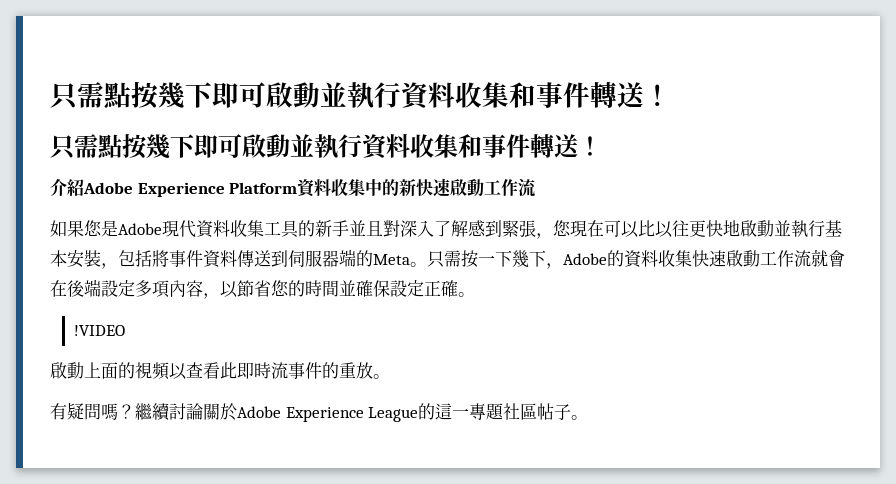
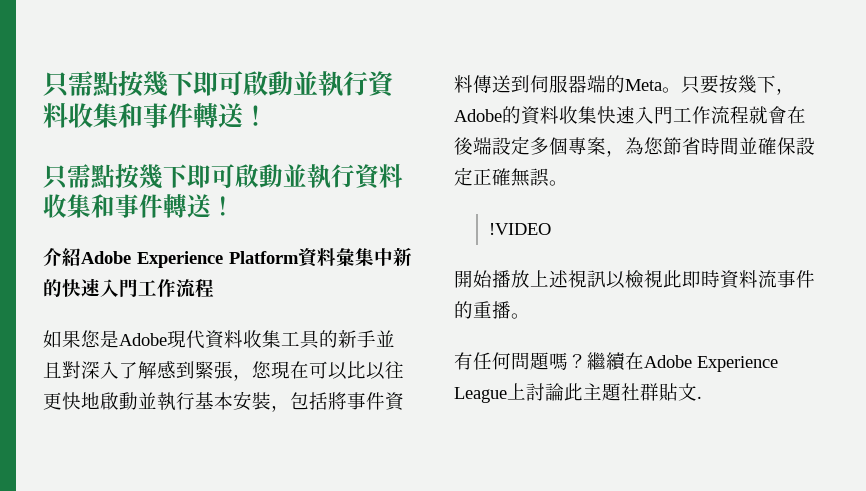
[331,178,537,197] 收集中的新快速啟動工作流 -> [336,247,412,266] [43,278,214,298] 彙集中新的快速入門工作流程
[444,250,512,268] 需按一下 -> [700,75,738,94] 要按
[726,250,811,267] 啟動工作流 -> [635,106,749,124] 入門工作流程
[152,280,305,299] 項內容，以節省您的 -> [549,137,701,157] 個專案，為您節省
(458, 288) none -> [511,168,549,187] 無誤
[50,362,271,380] 啟動上面的視頻以查看此即時 -> [454,270,758,289] 開始播放上述視訊以檢視此即時資料
[356,362,373,379] 放 -> [492,301,511,319] 播
[67,402,589,422] 疑問嗎？繼續討論關於Adobe Experience League的這一專題社區帖子。 -> [473,352,778,372] [454,383,702,403] 任何問題嗎？繼續在Adobe Experience League上討論此主題社群貼文.

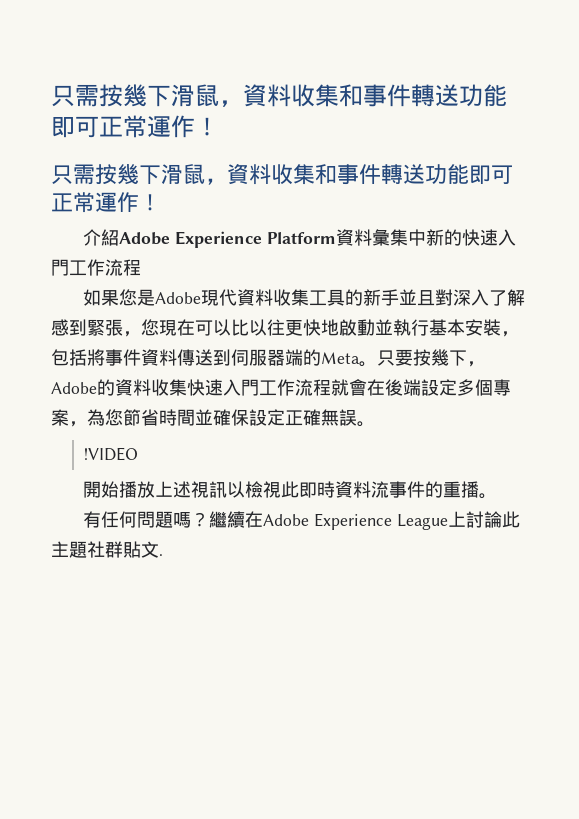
[43,71,396,98] [43,103,268,128] [43,164,403,190] [43,194,211,218] 只需點按幾下即可啟動並執行資料收集和事件轉送！ // 只需點按幾下即可啟動並執行資料收集和事件轉送 -> [51,84,507,107] [51,115,219,138] [51,164,513,185] [51,192,139,213] 只需按幾下滑鼠，資料收集和事件轉送功能即可正常運作！ // 只需按幾下滑鼠，資料收集和事件轉送功能即可正常運作

